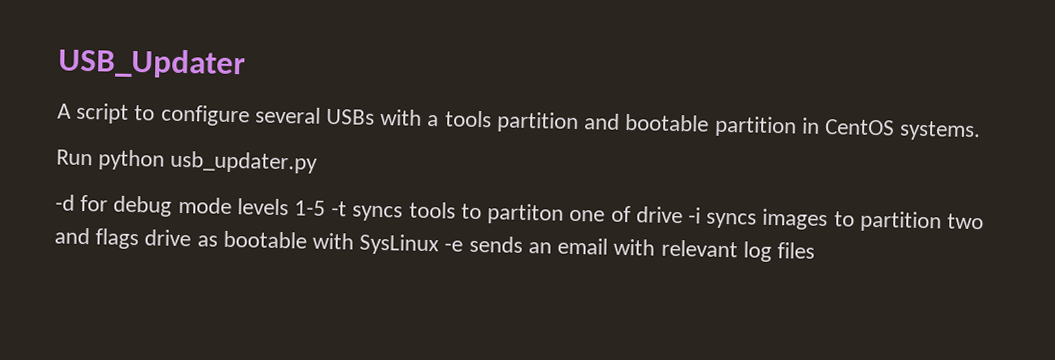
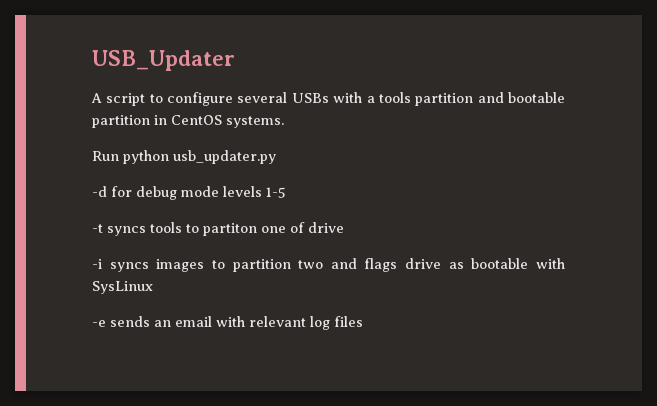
(327, 208) none -> (286, 192) //
(683, 215) none -> (344, 227) //
(440, 244) none -> (153, 287) //

